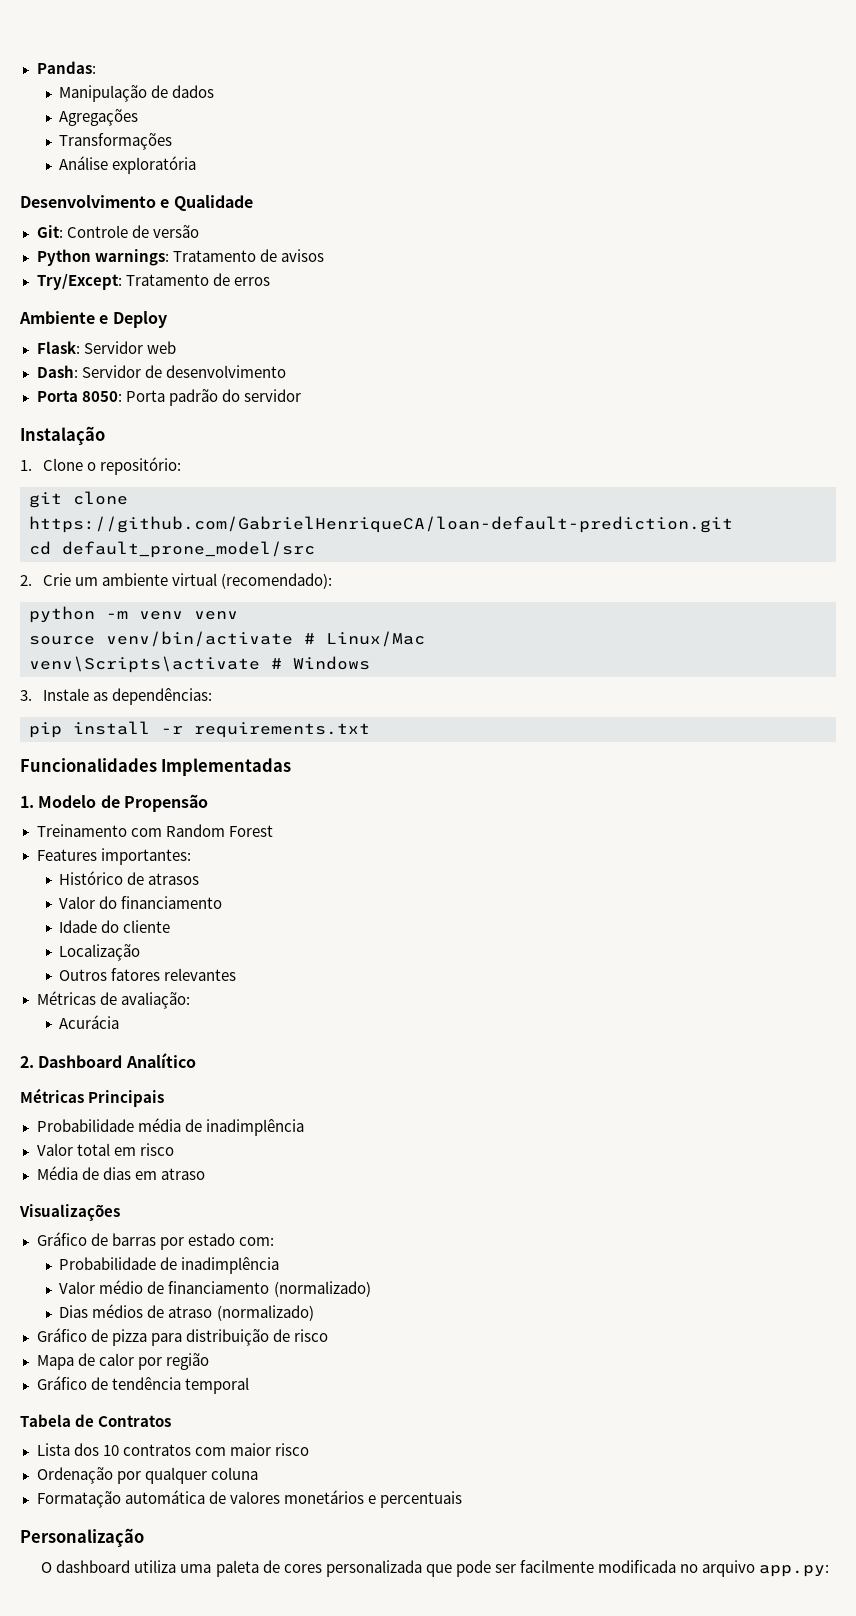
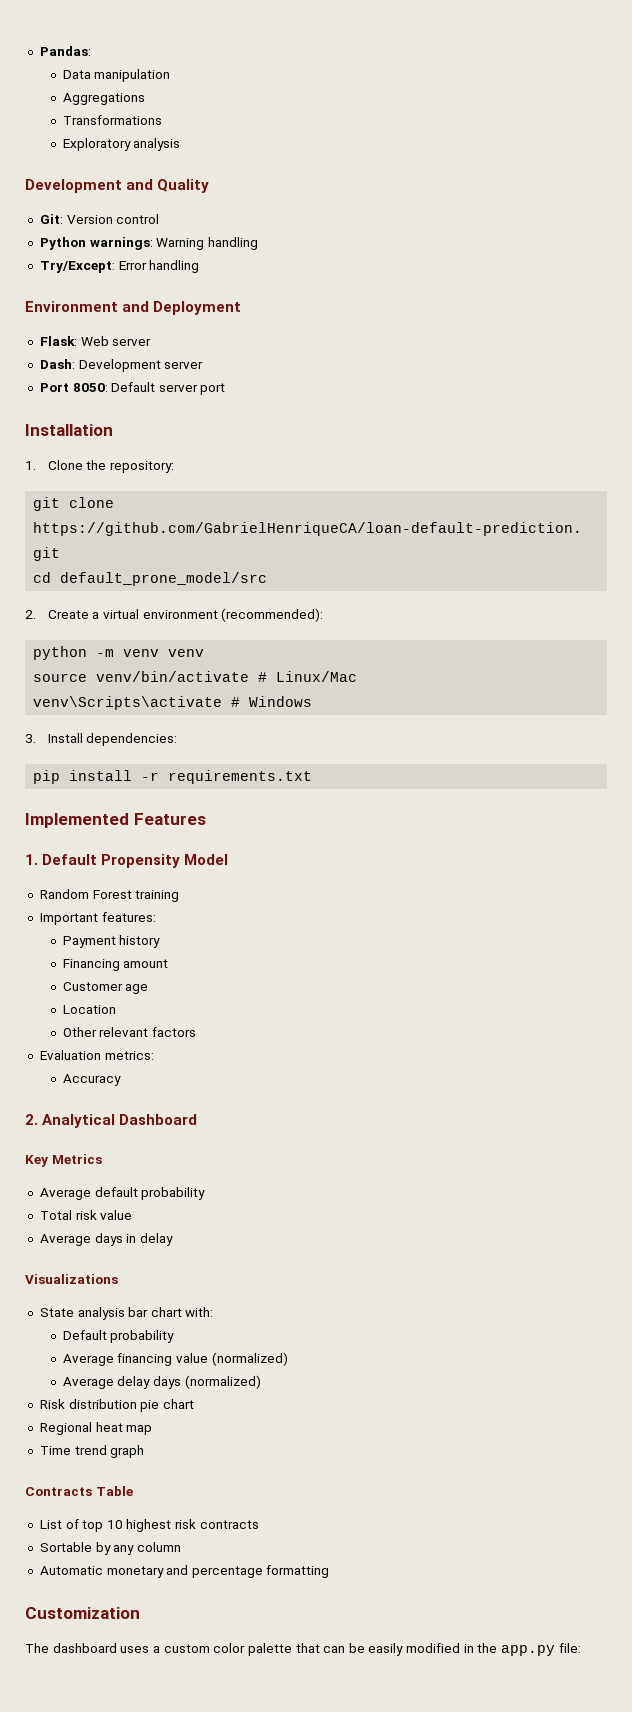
[59,85,215,102] [59,109,139,126] [59,133,173,150] [59,156,197,174] [20,195,253,211] [36,225,199,238] [36,249,324,266] [36,273,270,290] [19,311,167,328] Manipulação de dados // Agregações // Transformações // Análise exploratória // Desenvolvimento e Qualidade // Git: Controle de versão // Python warnings: Tratamento de avisos // Try/Except: Tratamento de erros // Ambiente e Deploy -> [62,69,171,82] [62,93,145,105] [62,115,162,125] [62,138,181,151] [25,179,210,193] [39,214,160,224] [39,237,258,250] [39,260,200,273] [25,301,242,315] Data manipulation // Aggregations // Transformations // Exploratory analysis // Development and Quality // Git: Version control // Python warnings: Warning handling // Try/Except: Error handling // Environment and Deployment
[83,341,176,354] Servidor web -> [80,336,152,346] Web server
[81,365,286,378] [36,389,301,406] [20,426,105,446] Servidor de desenvolvimento // Porta 8050: Porta padrão do servidor // Instalação -> [78,359,204,372] [39,382,226,395] [25,424,113,436] Development server // Port 8050: Default server port // Installation
[86,457,181,475] o repositório: -> [86,460,175,473] the repository:
[42,573,333,589] Crie um ambiente virtual (recomendado): -> [47,608,324,622] Create a virtual environment (recommended):
[42,688,212,705] Instale as dependências: -> [47,733,178,746] Install dependencies:
[20,758,292,776] [20,794,208,812] [36,824,273,837] [36,848,191,865] [59,871,200,885] [59,896,223,909] [59,920,171,933] [59,944,141,961] [59,968,237,981] [36,991,190,1009] [59,1015,120,1029] [20,1056,34,1068] Funcionalidades Implementadas // 1. Modelo de Propensão // Treinamento com Random Forest // Features importantes: // Histórico de atrasos // Valor do financiamento // Idade do cliente // Localização // Outros fatores relevantes // Métricas de avaliação: // Acurácia // 2. -> [25,813,206,828] [25,854,229,868] [39,889,180,902] [39,912,156,925] [62,935,161,948] [62,959,169,971] [62,982,149,994] [62,1005,116,1014] [62,1027,196,1037] [39,1050,154,1060] [62,1074,121,1086] [25,1114,116,1128] Implemented Features // 1. Default Propensity Model // Random Forest training // Important features: // Payment history // Financing amount // Customer age // Location // Other relevant factors // Evaluation metrics: // Accuracy // 2. Analytical
[125,1053,196,1068] [20,1088,165,1107] [36,1118,304,1136] [36,1143,174,1156] [36,1166,205,1180] [19,1204,120,1221] [36,1232,274,1250] [59,1257,280,1274] [59,1280,371,1297] [59,1304,314,1321] [36,1328,328,1346] [36,1353,209,1370] [36,1376,249,1394] [20,1414,172,1427] [36,1443,309,1456] [36,1467,258,1484] [36,1490,462,1508] [20,1528,144,1548] [41,1560,830,1577] Analítico // Métricas Principais // Probabilidade média de inadimplência // Valor total em risco // Média de dias em atraso // Visualizações // Gráfico de barras por estado com: // Probabilidade de inadimplência // Valor médio de financiamento (normalizado) // Dias médios de atraso (normalizado) // Gráfico de pizza para distribuição de risco // Mapa de calor por região // Gráfico de tendência temporal // Tabela de Contratos // Lista dos 10 contratos com maior risco // Ordenação por qualquer coluna // Formatação automática de valores monetários e percentuais // Personalização // O dashboard utiliza uma paleta de cores personalizada que pode ser facilmente modificada no arquivo app.py: -> [25,1154,102,1167] [39,1187,206,1200] [39,1210,133,1220] [39,1233,173,1246] [25,1274,118,1284] [39,1307,214,1320] [62,1330,175,1343] [62,1352,288,1366] [62,1375,261,1389] [39,1399,194,1412] [39,1422,153,1435] [39,1445,145,1458] [25,1486,133,1496] [39,1519,259,1532] [39,1542,181,1555] [39,1565,330,1578] [25,1607,140,1619] [25,1643,581,1656] // Key Metrics // Average default probability // Total risk value // Average days in delay // Visualizations // State analysis bar chart with: // Default probability // Average financing value (normalized) // Average delay days (normalized) // Risk distribution pie chart // Regional heat map // Time trend graph // Contracts Table // List of top 10 highest risk contracts // Sortable by any column // Automatic monetary and percentage formatting // Customization // The dashboard uses a custom color palette that can be easily modified in the app.py file:

